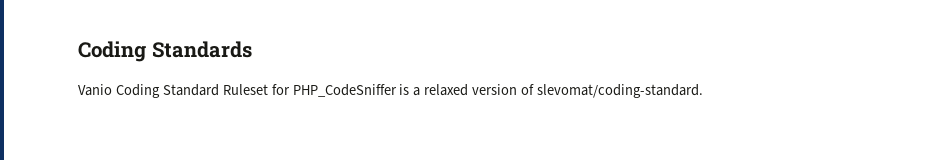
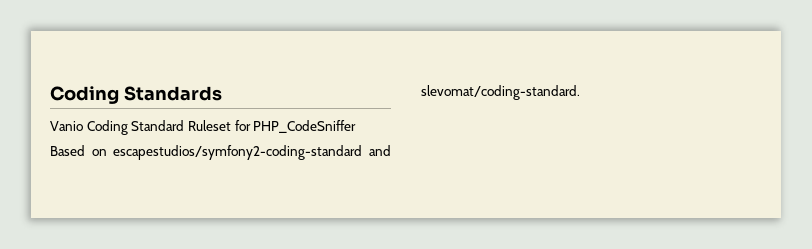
[399,84,535,96] is a relaxed version of -> [50,145,391,160] // Based on escapestudios/symfony2-coding-standard and

